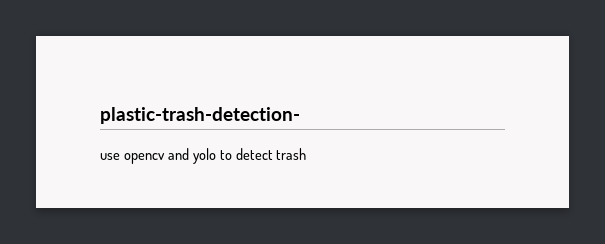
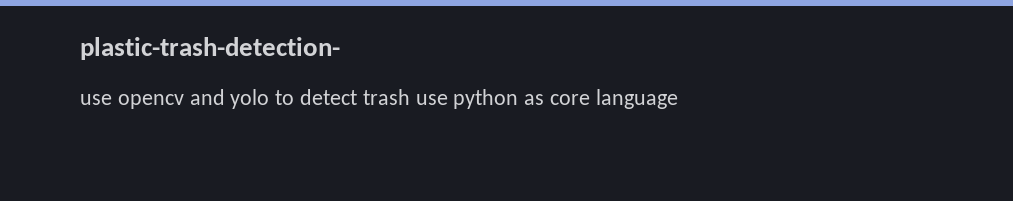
(307, 154) none -> [415,89,678,109] use python as core language

